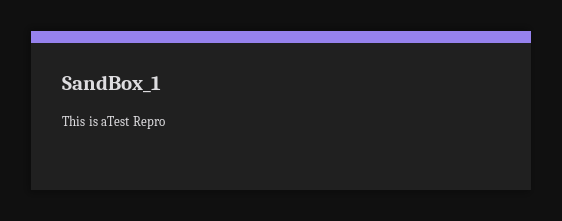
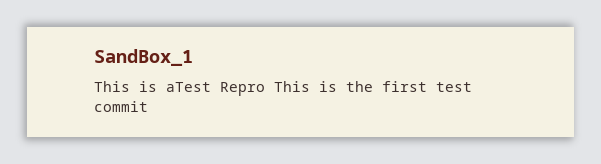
(165, 122) none -> [274,81,472,92] [94,101,148,112] This is the first test commit

